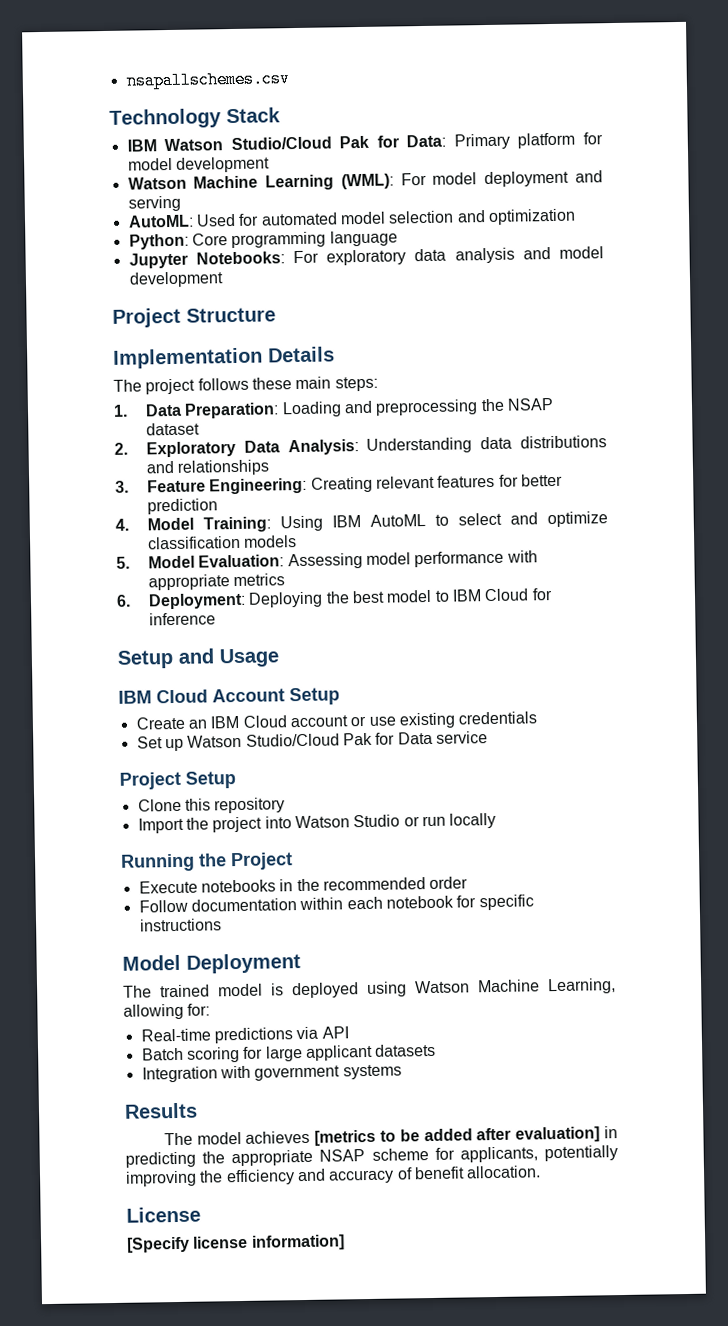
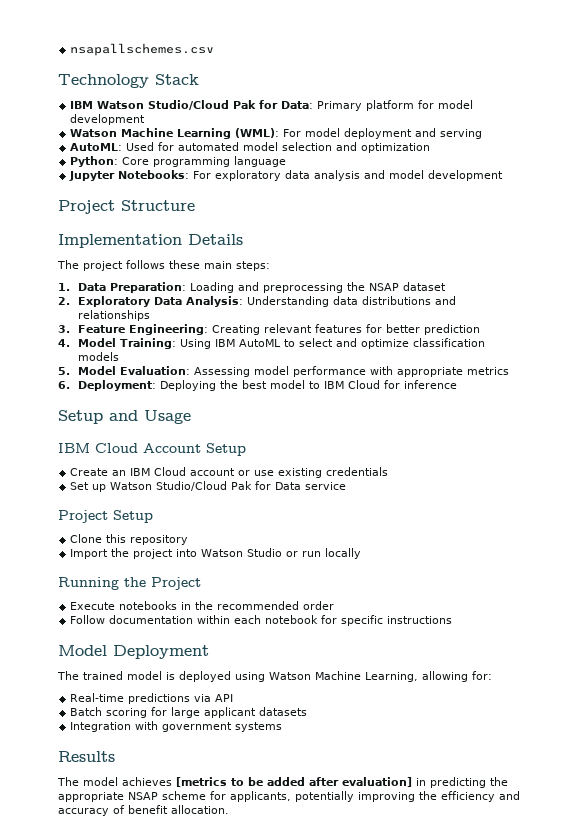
[126,1206,201,1223] [126,1234,345,1253] // License // [Specify license information] -> (229, 809) none

